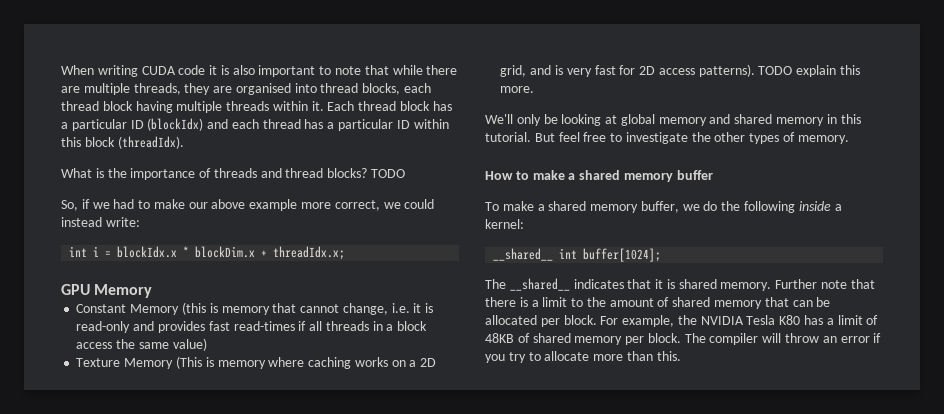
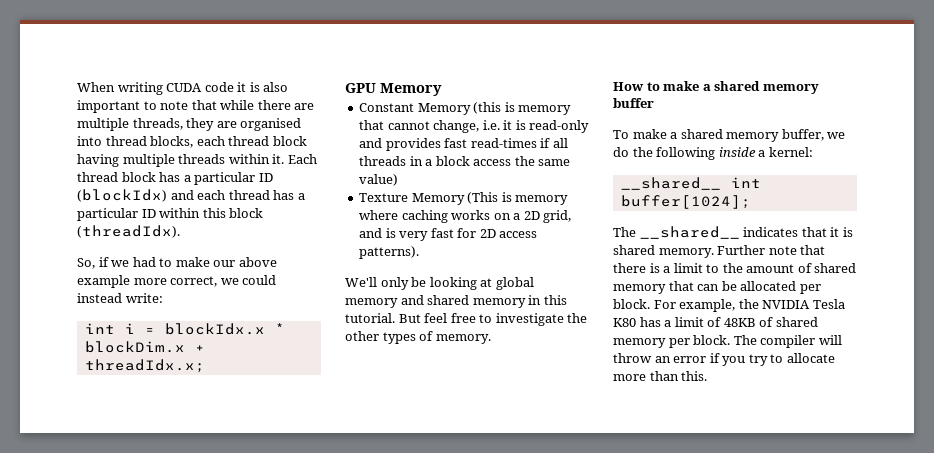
[61,168,406,180] // What is the importance of threads and thread blocks? TODO -> (180, 231) none
[758,65,860,77] [500,86,535,93] TODO explain this more. -> (420, 252) none

